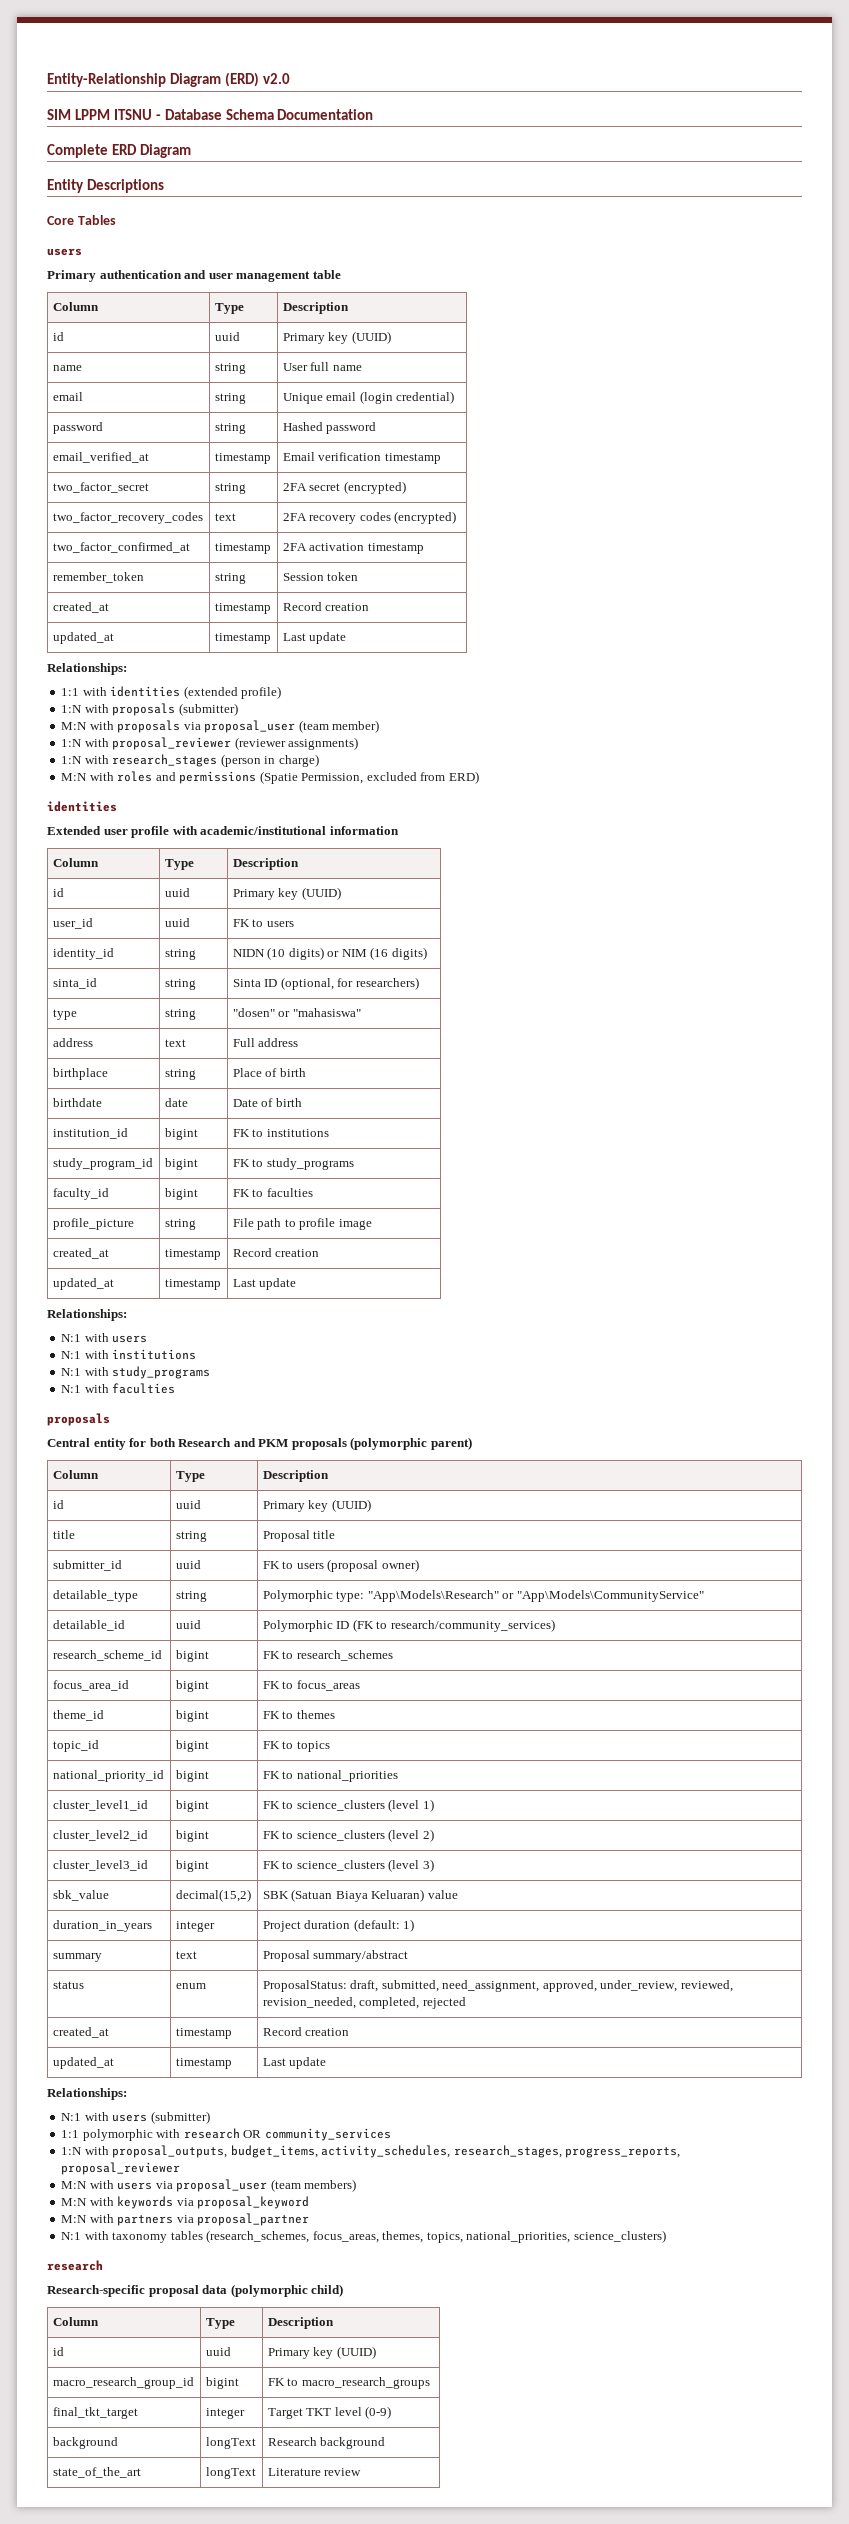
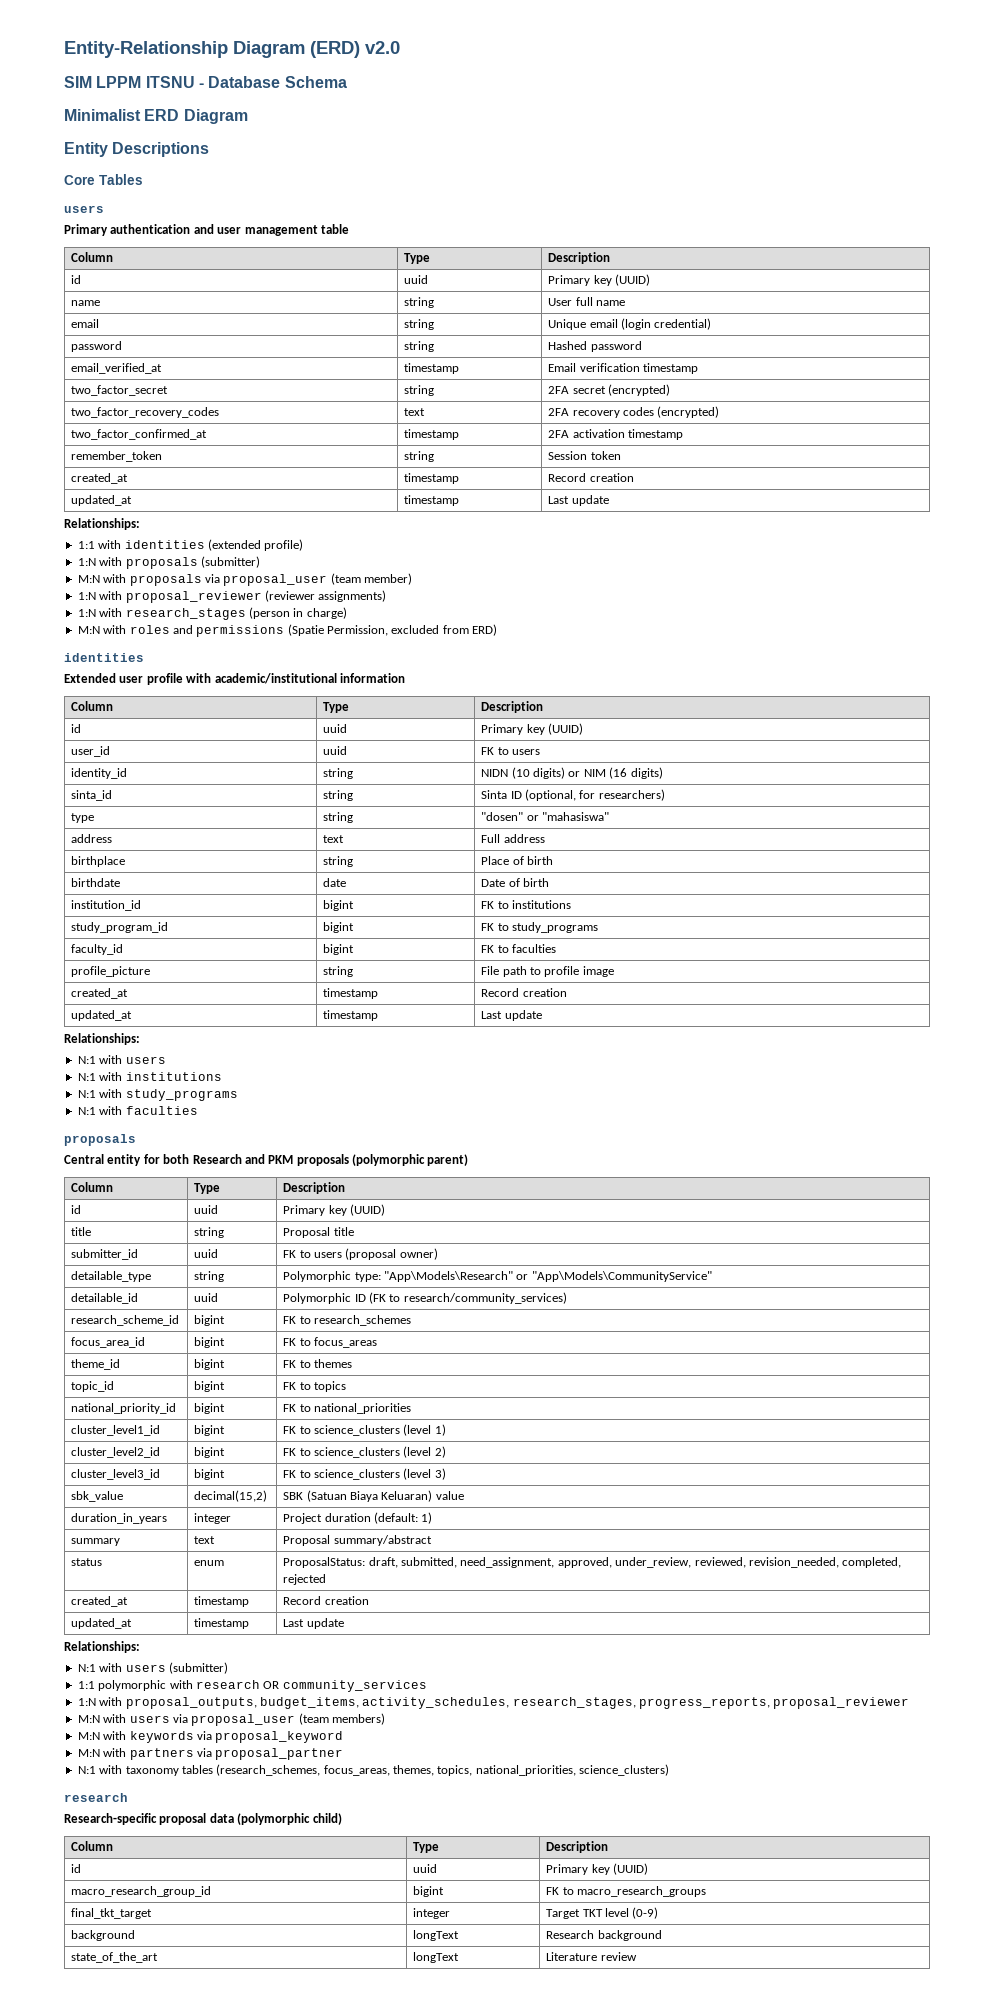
[277,109,374,120] [47,144,108,158] Documentation // Complete -> [64,109,141,121] // Minimalist

